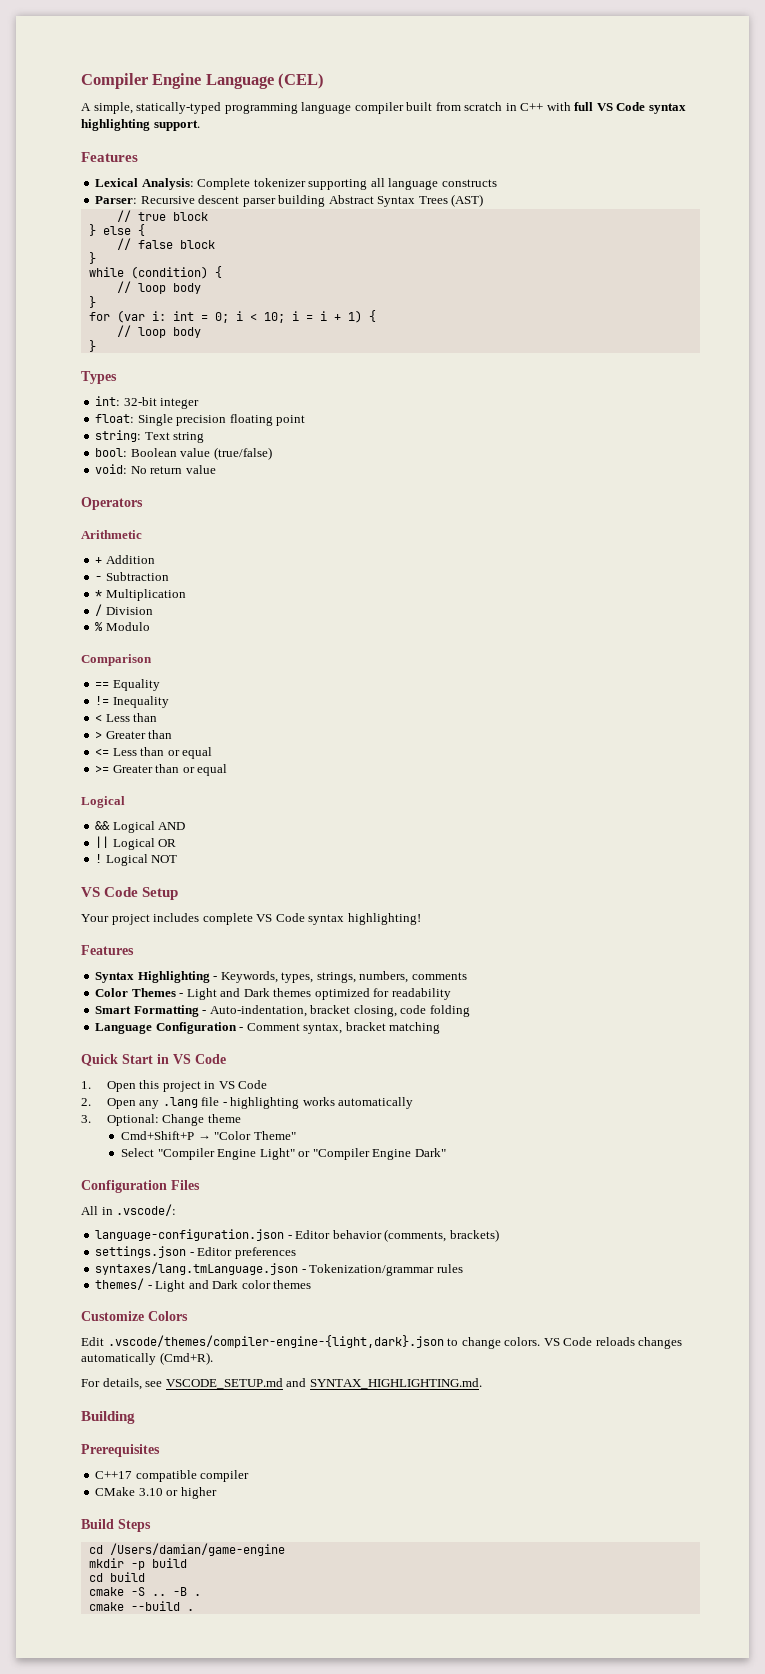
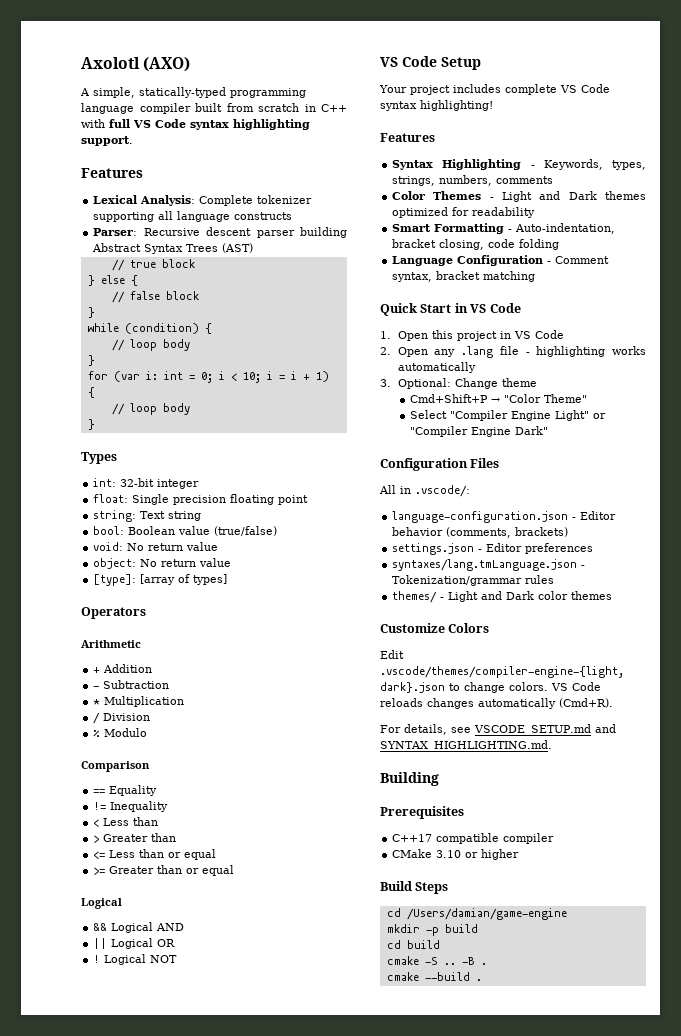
[81,73,325,89] Compiler Engine Language (CEL) -> [81,57,191,72] Axolotl (AXO)
(216, 469) none -> [93,558,232,569] [93,574,228,586] // object: No return value // [type]: [array of types]

